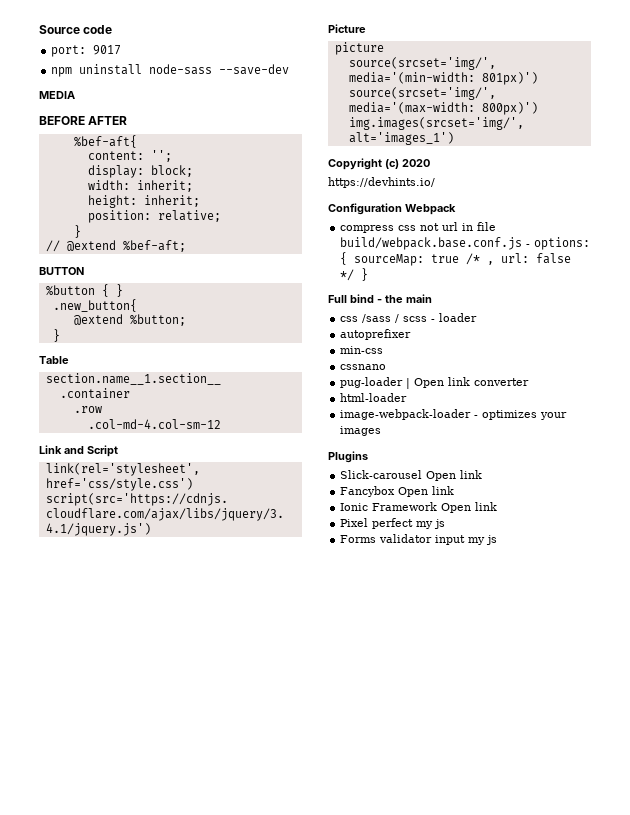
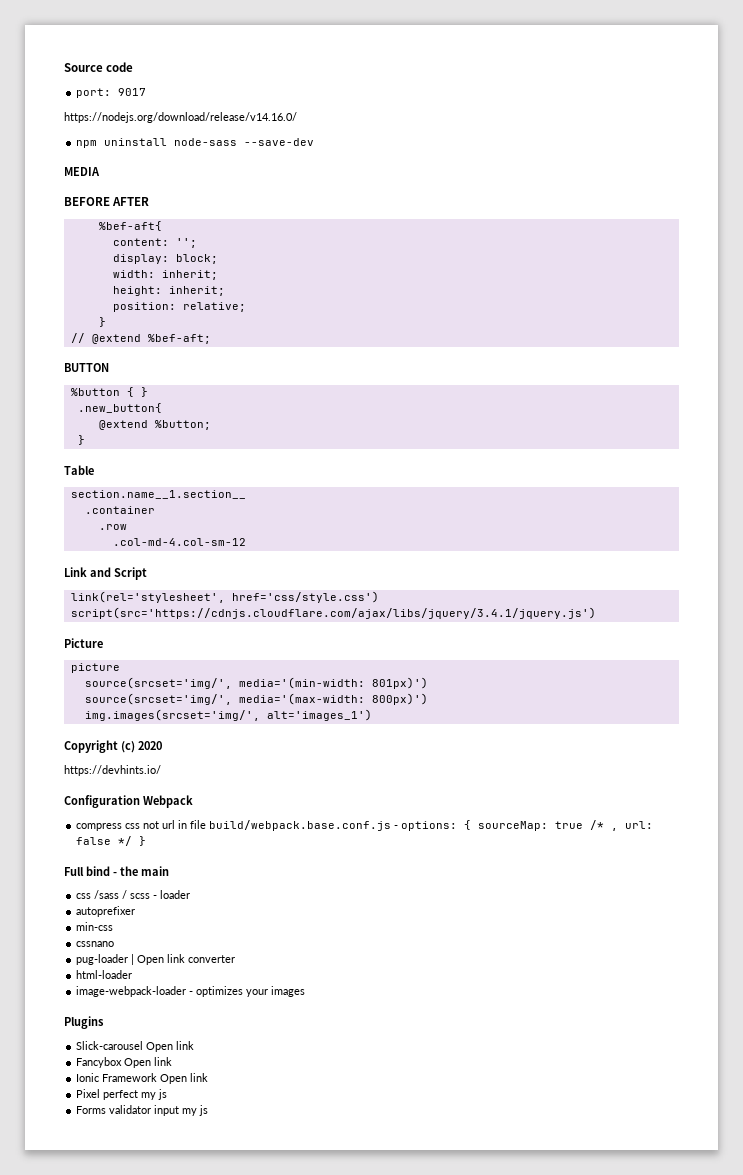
(122, 50) none -> [64,112,297,123] // https://nodejs.org/download/release/v14.16.0/

